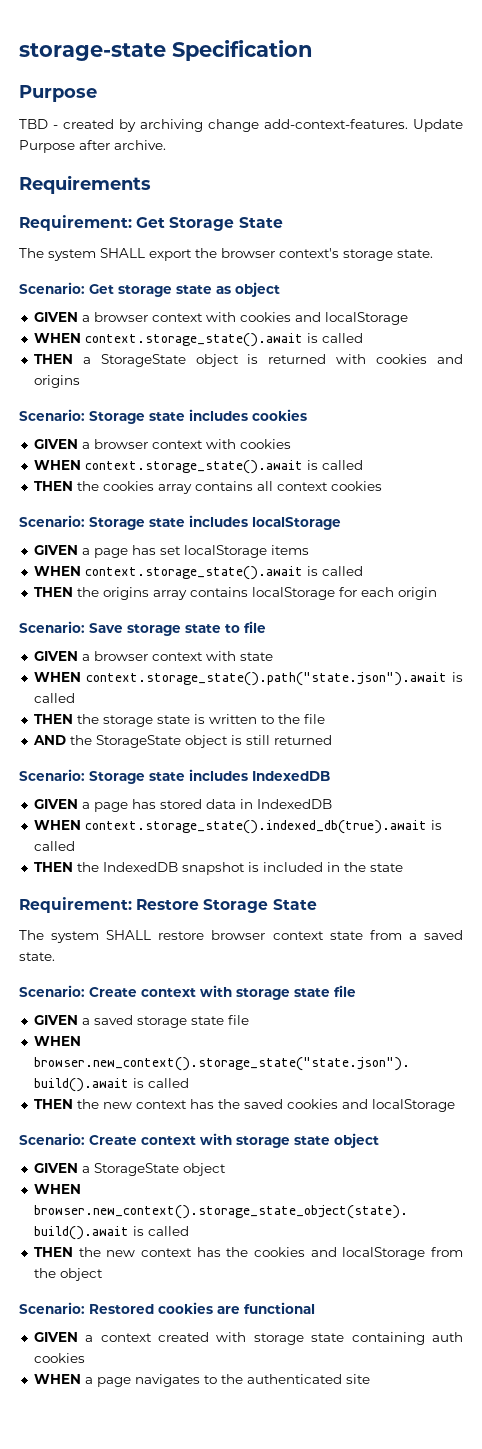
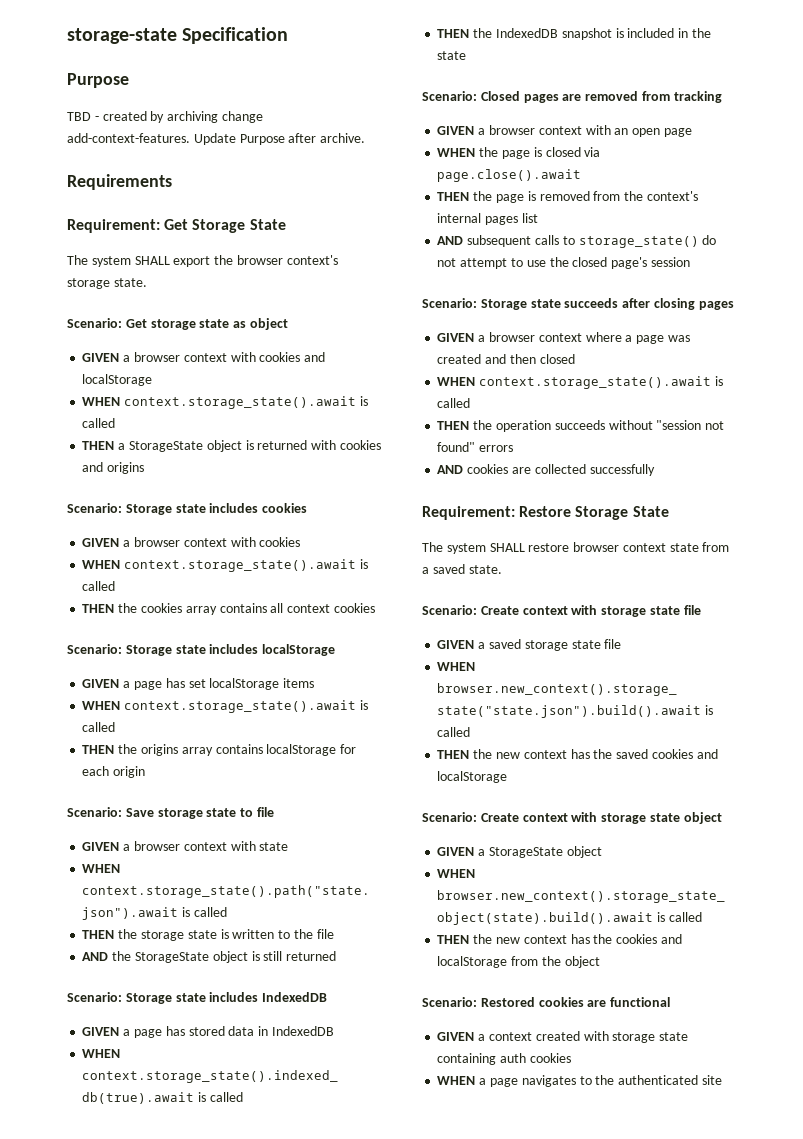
(403, 867) none -> [422,91,722,103] [437,125,692,137] [437,147,601,159] [437,169,582,182] [437,191,698,203] [437,213,538,225] [437,235,717,248] [437,257,690,269] [422,298,734,310] [437,332,690,344] [437,354,575,364] [437,376,723,389] [437,398,471,408] [437,420,725,432] [437,442,514,452] [437,464,655,476] // Scenario: Closed pages are removed from tracking // GIVEN a browser context with an open page // WHEN the page is closed via page.close().await // THEN the page is removed from the context's internal pages list // AND subsequent calls to storage_state() do not attempt to use the closed page's session // Scenario: Storage state succeeds after closing pages // GIVEN a browser context where a page was created and then closed // WHEN context.storage_state().await is called // THEN the operation succeeds without "session not found" errors // AND cookies are collected successfully

